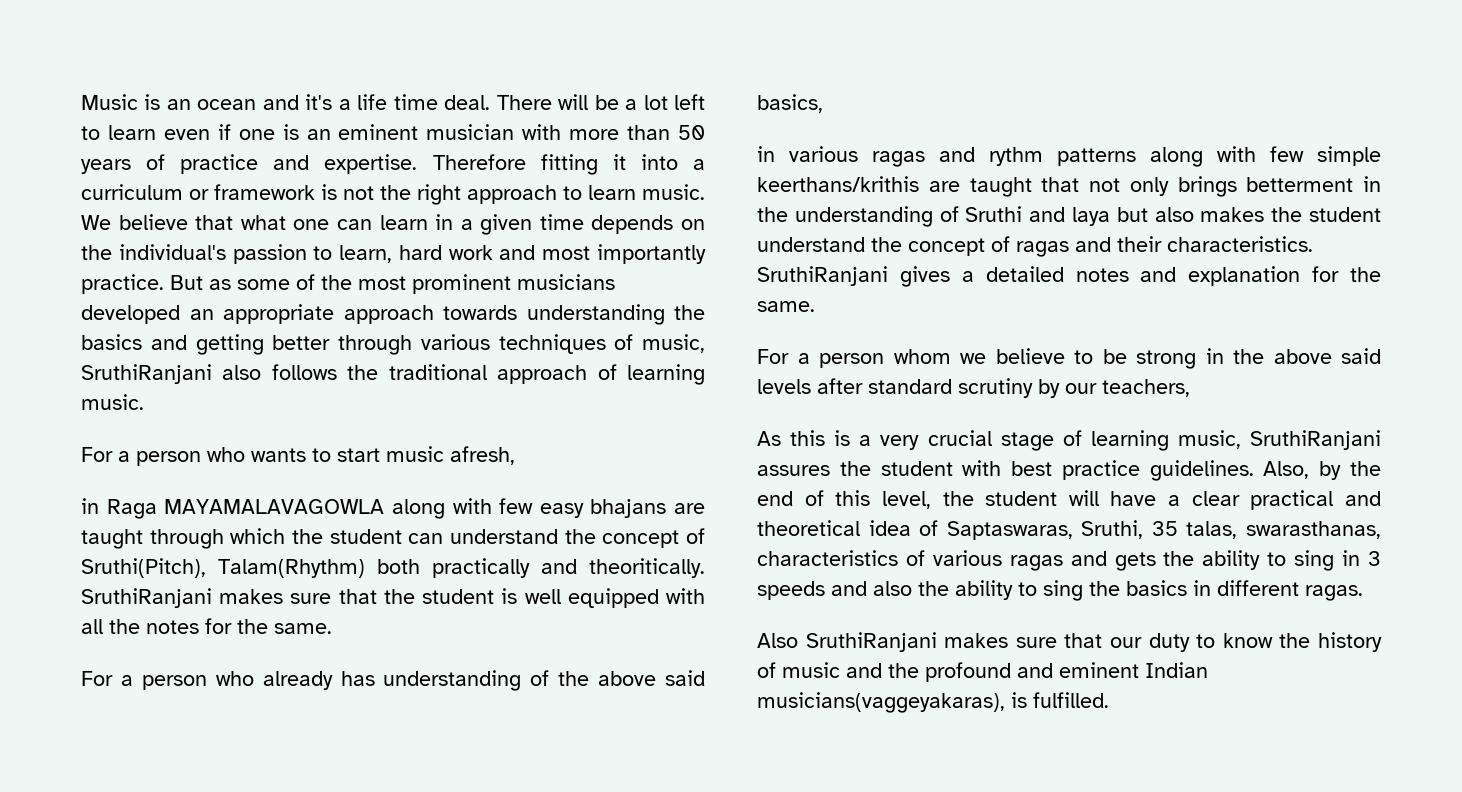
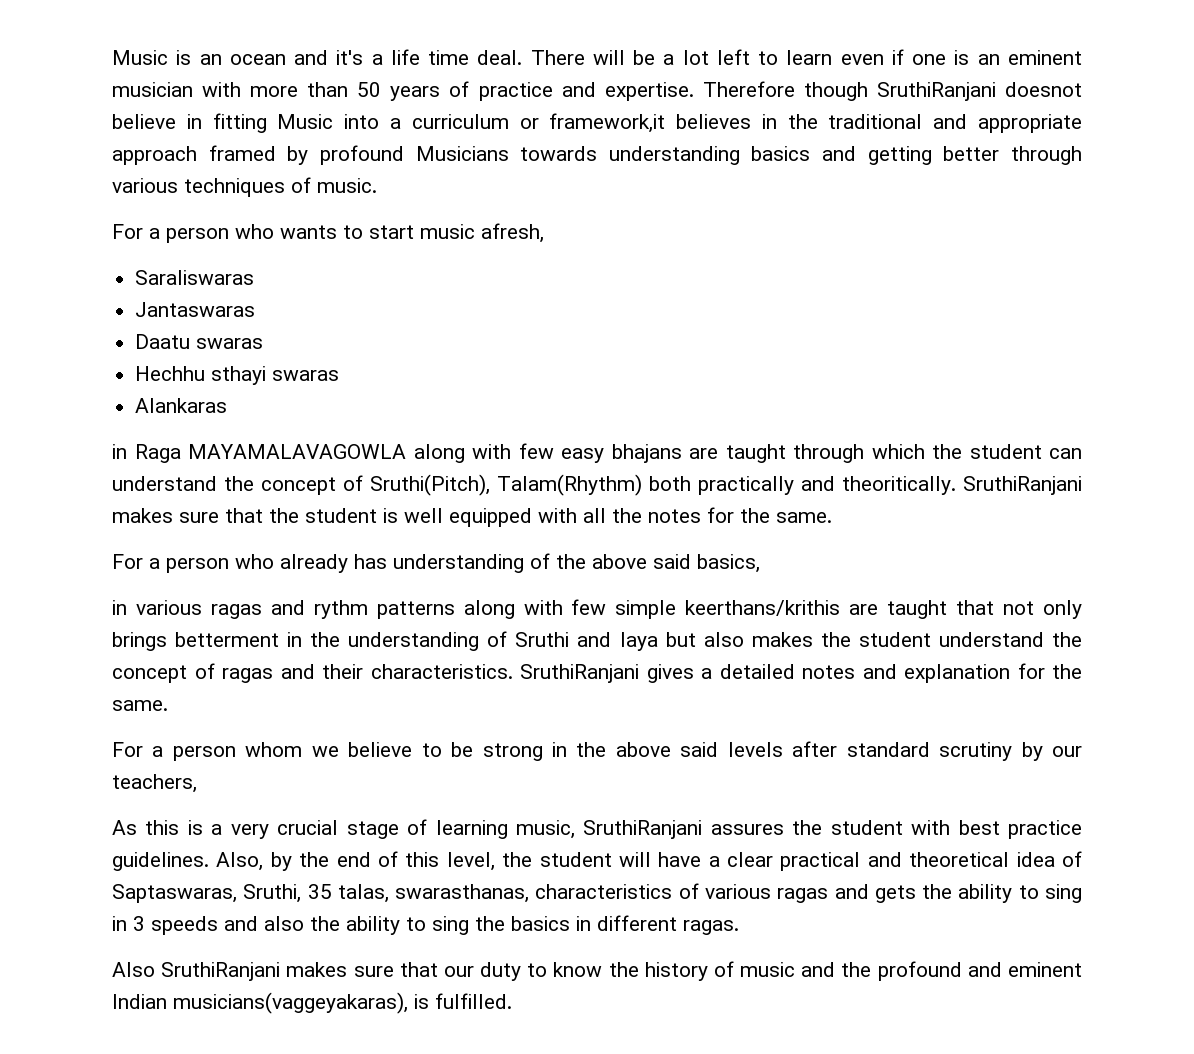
[540,154,705,175] [81,184,705,205] [81,214,705,235] [81,244,706,264] [81,274,615,294] [81,304,434,324] fitting it into a curriculum or framework is not the right approach to learn music. We believe that what one can learn in a given time depends on the individual's passion to learn, hard work and most importantly practice. But as some of the most prominent musicians developed an appropriate approach -> [803,82,1082,101] [112,113,1083,133] [112,145,509,165] though SruthiRanjani doesnot believe in fitting Music into a curriculum or framework,it believes in the traditional and appropriate approach framed by profound Musicians
[674,305,705,320] the -> (740, 155) none
[642,334,705,353] [81,364,705,385] music, SruthiRanjani also follows the traditional approach of learning -> (311, 185) none
(515, 455) none -> [135,270,255,285] [135,302,256,317] [135,334,264,349] [135,366,340,385] [135,398,228,413] // Saraliswaras // Jantaswaras // Daatu swaras // Hechhu sthayi swaras // Alankaras

